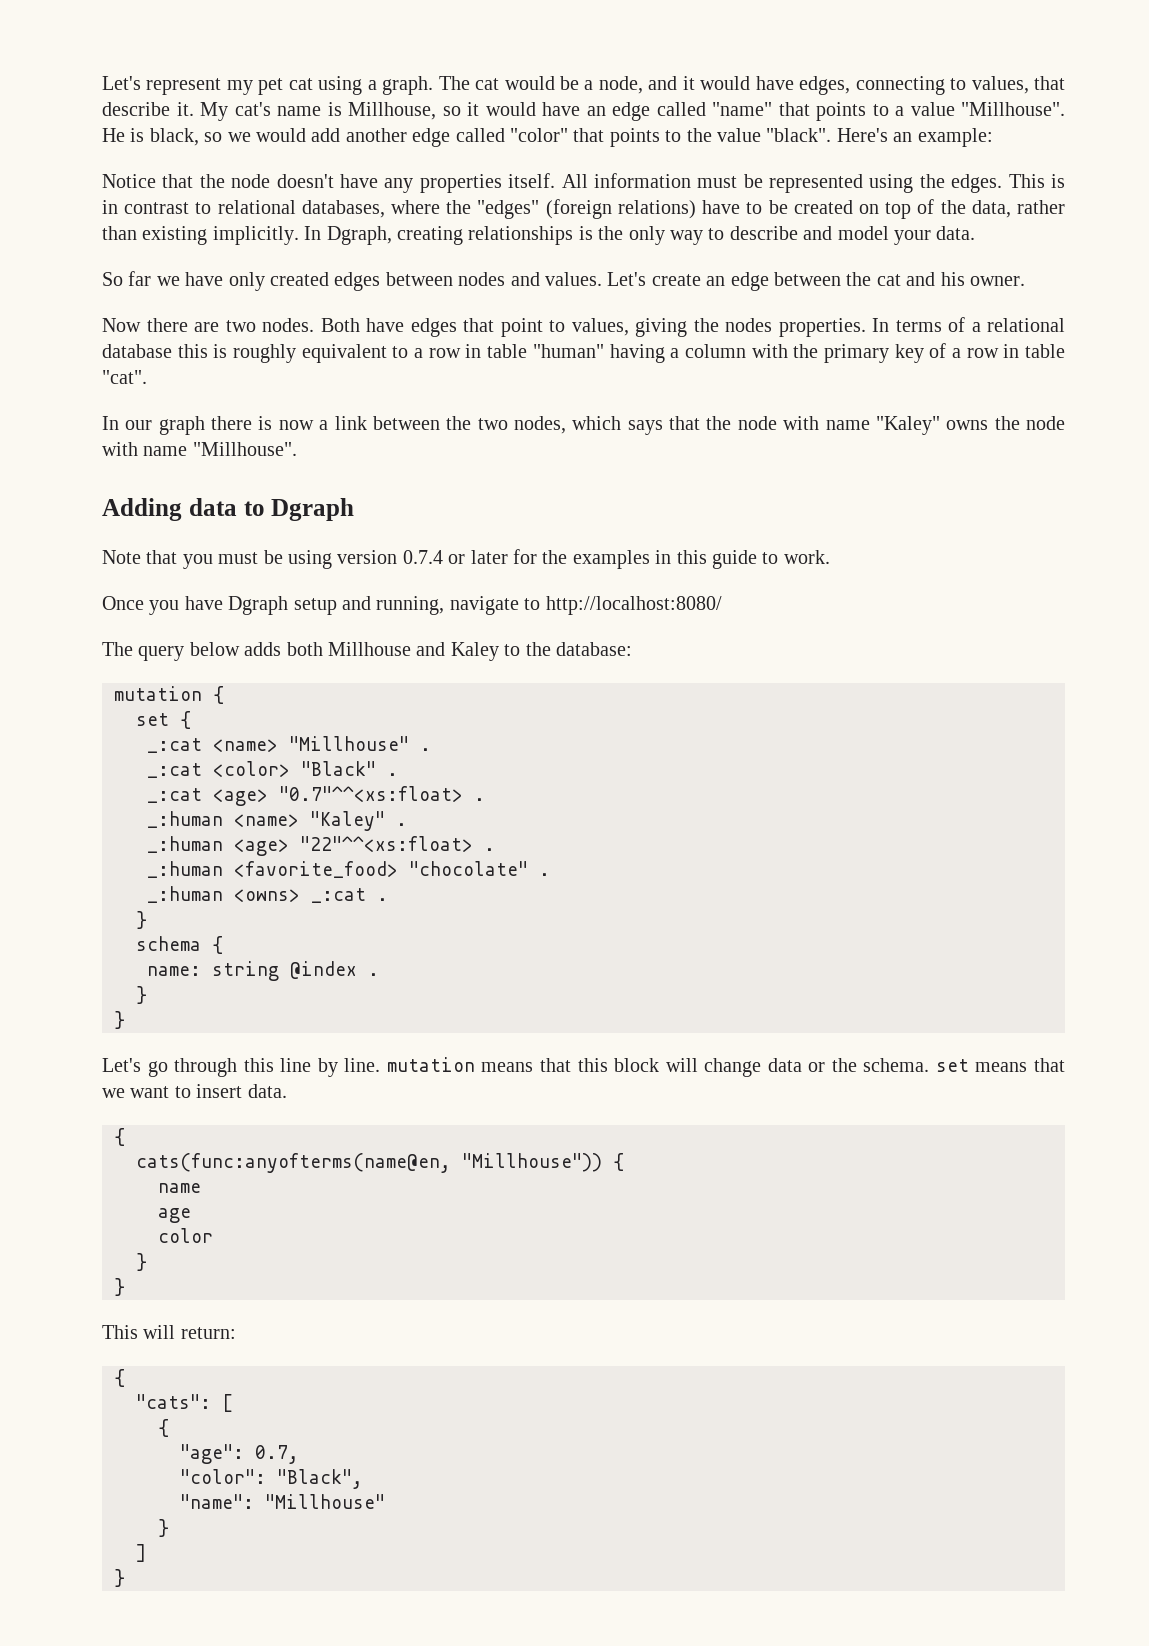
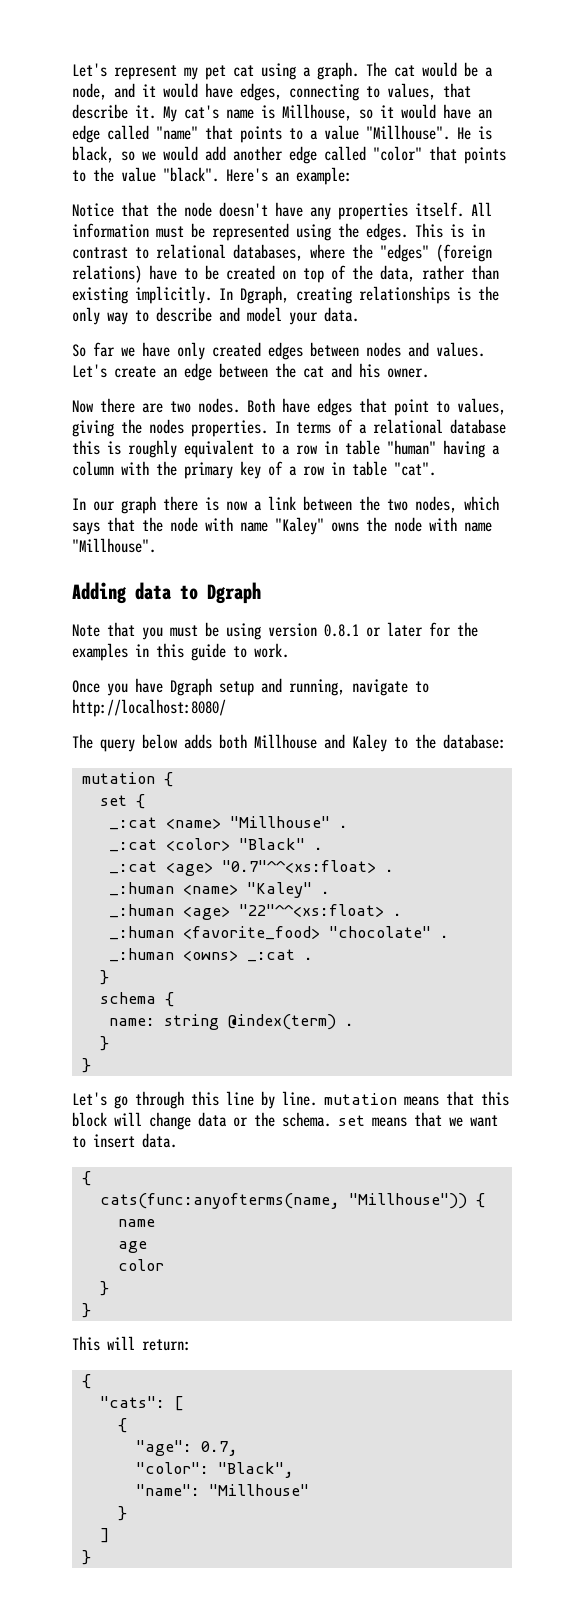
[402,550,443,564] 0.7.4 -> [324,624,359,637] 0.8.1
[290,961,357,979] @index -> [227,1014,336,1030] @index(term)
[136,1153,451,1173] cats(func:anyofterms(name@en, -> [99,1193,340,1209] cats(func:anyofterms(name,

